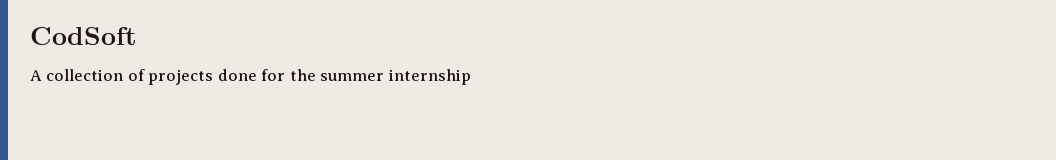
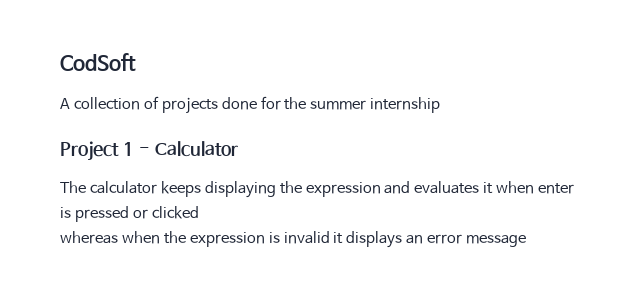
(471, 77) none -> [60,141,238,161] [60,181,575,198] [60,206,199,222] [60,231,527,248] // Project 1 - Calculator // The calculator keeps displaying the expression and evaluates it when enter is pressed or clicked // whereas when the expression is invalid it displays an error message

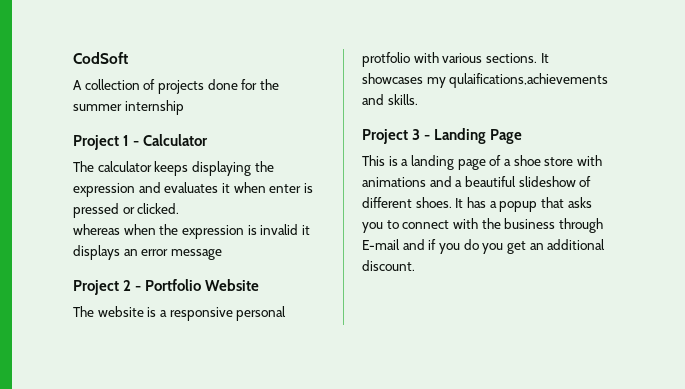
[151,206,199,219] clicked -> [137,203,180,214] clicked.
(527, 241) none -> [73,279,260,295] [73,306,287,321] [362,52,549,67] [362,73,609,88] [362,94,418,105] [362,128,523,144] [362,155,602,170] [362,176,592,187] [362,197,592,212] [362,218,603,233] [362,239,606,254] [362,260,415,271] // Project 2 - Portfolio Website // The website is a responsive personal protfolio with various sections. It showcases my qulaifications,achievements and skills. // Project 3 - Landing Page // This is a landing page of a shoe store with animations and a beautiful slideshow of different shoes. It has a popup that asks you to connect with the business through E-mail and if you do you get an additional discount.

